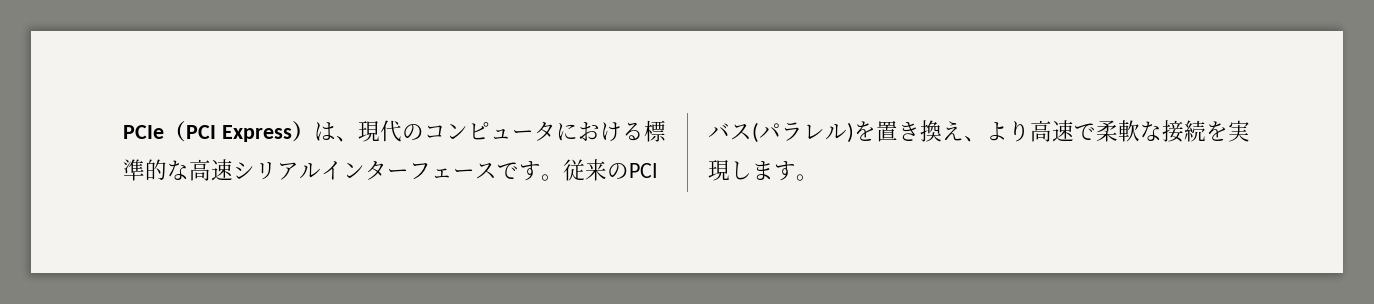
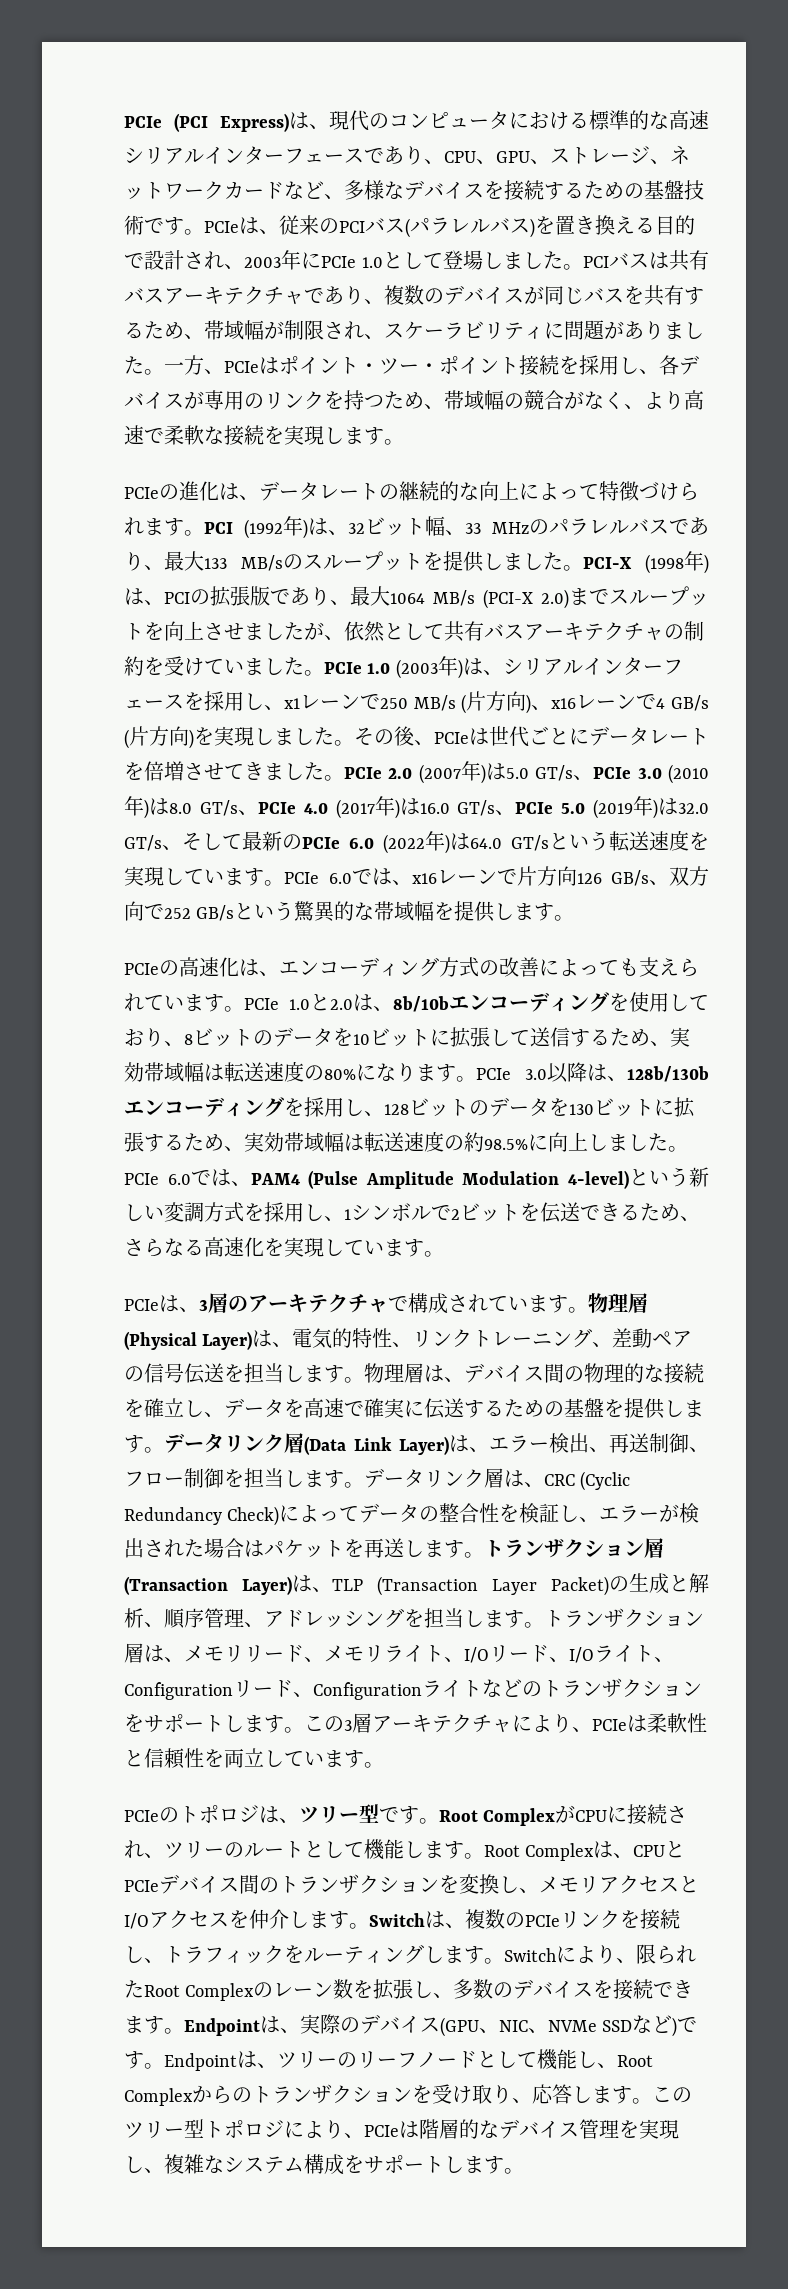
[123,121,314,142] PCIe（PCI Express） -> [124,113,290,132] PCIe (PCI Express)
[519,161,563,181] す。 -> [384,145,690,165] [124,180,704,201] [124,215,279,235] あり、CPU、GPU、ストレージ、ネットワークカードなど、多様なデバイスを接続するための基盤技術です。PCIeは、
(847, 132) none -> [490,218,530,233] バス
(964, 131) none -> [635,215,695,235] [124,250,709,271] [124,285,704,306] [124,320,704,340] [124,355,699,376] [124,390,624,410] る目的で設計され、2003年にPCIe 1.0として登場しました。PCIバスは共有バスアーキテクチャであり、複数のデバイスが同じバスを共有するため、帯域幅が制限され、スケーラビリティに問題がありました。一方、PCIeはポイント・ツー・ポイント接続を採用し、各デバイスが専用のリンクを持つため、帯域幅の競合がなく
(818, 177) none -> [124,481,699,501] [124,516,709,539] [124,551,709,574] [124,586,709,609] [124,621,704,642] [124,656,683,679] [124,691,709,714] [124,726,709,749] [124,761,709,784] [124,796,709,819] [124,830,709,854] [124,866,709,886] [124,901,575,922] [124,957,699,977] [124,992,709,1012] [124,1027,690,1048] [124,1061,709,1083] [124,1097,695,1118] [124,1131,688,1153] [124,1167,709,1189] [124,1202,700,1223] [124,1237,444,1257] [124,1293,648,1314] [124,1328,693,1350] [124,1363,704,1384] [124,1398,704,1419] [124,1433,709,1455] [124,1468,631,1491] [124,1503,700,1526] [124,1538,664,1558] [124,1573,709,1596] [124,1608,704,1629] [124,1643,674,1663] [124,1678,702,1700] [124,1713,707,1733] [124,1748,384,1769] [124,1804,688,1826] [124,1839,686,1861] [124,1874,699,1894] [124,1909,680,1930] [124,1944,696,1964] [124,1979,694,2001] [124,2014,698,2037] [124,2049,653,2071] [124,2084,692,2106] [124,2119,679,2139] [124,2154,524,2175] // PCIeの進化は、データレートの継続的な向上によって特徴づけられます。PCI (1992年)は、32ビット幅、33 MHzのパラレルバスであり、最大133 MB/sのスループットを提供しました。PCI-X (1998年)は、PCIの拡張版であり、最大1064 MB/s (PCI-X 2.0)までスループットを向上させましたが、依然として共有バスアーキテクチャの制約を受けていました。PCIe 1.0 (2003年)は、シリアルインターフェースを採用し、x1レーンで250 MB/s (片方向)、x16レーンで4 GB/s (片方向)を実現しました。その後、PCIeは世代ごとにデータレートを倍増させてきました。PCIe 2.0 (2007年)は5.0 GT/s、PCIe 3.0 (2010年)は8.0 GT/s、PCIe 4.0 (2017年)は16.0 GT/s、PCIe 5.0 (2019年)は32.0 GT/s、そして最新のPCIe 6.0 (2022年)は64.0 GT/sという転送速度を実現しています。PCIe 6.0では、x16レーンで片方向126 GB/s、双方向で252 GB/sという驚異的な帯域幅を提供します。 // PCIeの高速化は、エンコーディング方式の改善によっても支えられています。PCIe 1.0と2.0は、8b/10bエンコーディングを使用しており、8ビットのデータを10ビットに拡張して送信するため、実効帯域幅は転送速度の80%になります。PCIe 3.0以降は、128b/130bエンコーディングを採用し、128ビットのデータを130ビットに拡張するため、実効帯域幅は転送速度の約98.5%に向上しました。PCIe 6.0では、PAM4 (Pulse Amplitude Modulation 4-level)という新しい変調方式を採用し、1シンボルで2ビットを伝送できるため、さらなる高速化を実現しています。 // PCIeは、3層のアーキテクチャで構成されています。物理層(Physical Layer)は、電気的特性、リンクトレーニング、差動ペアの信号伝送を担当します。物理層は、デバイス間の物理的な接続を確立し、データを高速で確実に伝送するための基盤を提供します。データリンク層(Data Link Layer)は、エラー検出、再送制御、フロー制御を担当します。データリンク層は、CRC (Cyclic Redundancy Check)によってデータの整合性を検証し、エラーが検出された場合はパケットを再送します。トランザクション層(Transaction Layer)は、TLP (Transaction Layer Packet)の生成と解析、順序管理、アドレッシングを担当します。トランザクション層は、メモリリード、メモリライト、I/Oリード、I/Oライト、Configurationリード、Configurationライトなどのトランザクションをサポートします。この3層アーキテクチャにより、PCIeは柔軟性と信頼性を両立しています。 // PCIeのトポロジは、ツリー型です。Root ComplexがCPUに接続され、ツリーのルートとして機能します。Root Complexは、CPUとPCIeデバイス間のトランザクションを変換し、メモリアクセスとI/Oアクセスを仲介します。Switchは、複数のPCIeリンクを接続し、トラフィックをルーティングします。Switchにより、限られたRoot Complexのレーン数を拡張し、多数のデバイスを接続できます。Endpointは、実際のデバイス(GPU、NIC、NVMe SSDなど)です。Endpointは、ツリーのリーフノードとして機能し、Root Complexからのトランザクションを受け取り、応答します。このツリー型トポロジにより、PCIeは階層的なデバイス管理を実現し、複雑なシステム構成をサポートします。

